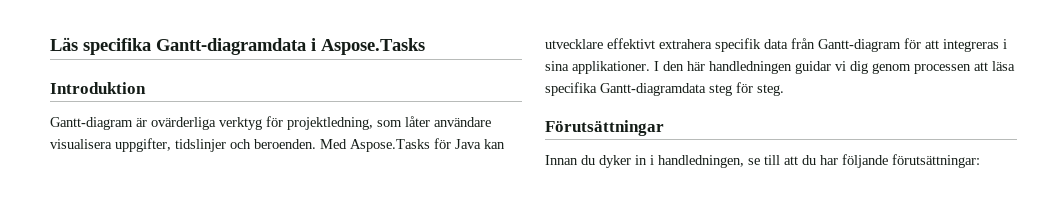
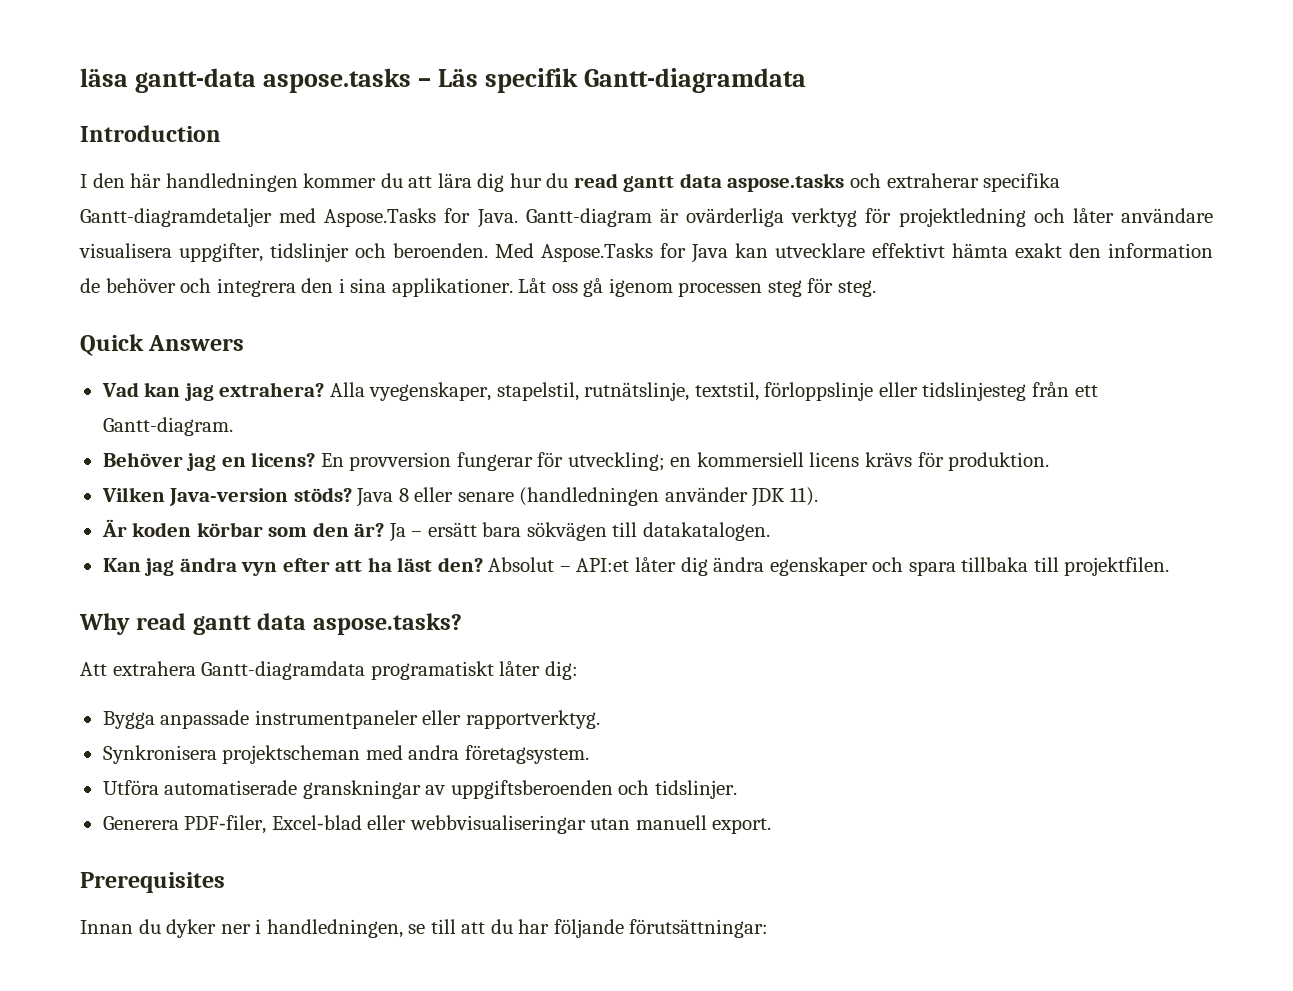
[50,37,425,55] [50,82,146,94] Läs specifika Gantt-diagramdata i Aspose.Tasks // Introduktion // -> [80,68,807,93] [80,125,221,142] [80,173,1061,192] [80,208,518,228] läsa gantt-data aspose.tasks – Läs specifik Gantt-diagramdata // Introduction // I den här handledningen kommer du att lära dig hur du read gantt data aspose.tasks och extraherar specifika Gantt-diagramdetaljer med Aspose.Tasks for Java.
[287,117,402,130] projektledning, som -> [898,208,1065,227] projektledning och
[434,138,451,149] för -> [660,243,686,258] for
[659,38,1007,52] [545,61,1015,74] [545,82,784,96] [545,120,664,136] extrahera specifik data från Gantt-diagram för att integreras i sina applikationer. I den här handledningen guidar vi dig genom processen att läsa specifika Gantt-diagramdata steg för steg. // Förutsättningar -> [952,243,1213,258] [80,278,877,297] [80,334,245,356] [101,382,1098,401] [102,417,233,436] [102,452,1050,471] [101,487,818,507] [101,519,770,542] [102,557,1170,576] [79,613,462,635] [80,661,578,680] [102,710,600,729] [102,745,589,764] [102,780,737,799] [102,815,772,834] [80,872,225,893] hämta exakt den information de behöver och integrera den i sina applikationer. Låt oss gå igenom processen steg för steg. // Quick Answers // Vad kan jag extrahera? Alla vyegenskaper, stapelstil, rutnätslinje, textstil, förloppslinje eller tidslinjesteg från ett Gantt-diagram. // Behöver jag en licens? En provversion fungerar för utveckling; en kommersiell licens krävs för produktion. // Vilken Java-version stöds? Java 8 eller senare (handledningen använder JDK 11). // Är koden körbar som den är? Ja – ersätt bara sökvägen till datakatalogen. // Kan jag ändra vyn efter att ha läst den? Absolut – API:et låter dig ändra egenskaper och spara tillbaka till projektfilen. // Why read gantt data aspose.tasks? // Att extrahera Gantt-diagramdata programatiskt låter dig: // Bygga anpassade instrumentpaneler eller rapportverktyg. // Synkronisera projektscheman med andra företagsystem. // Utföra automatiserade granskningar av uppgiftsberoenden och tidslinjer. // Generera PDF‑filer, Excel‑blad eller webbvisualiseringar utan manuell export. // Prerequisites
[635,155,647,165] in -> [220,924,251,934] ner

